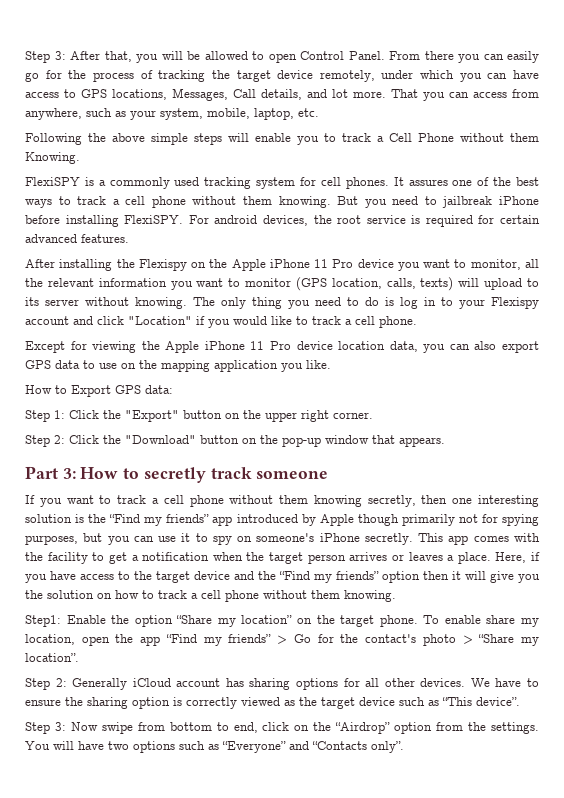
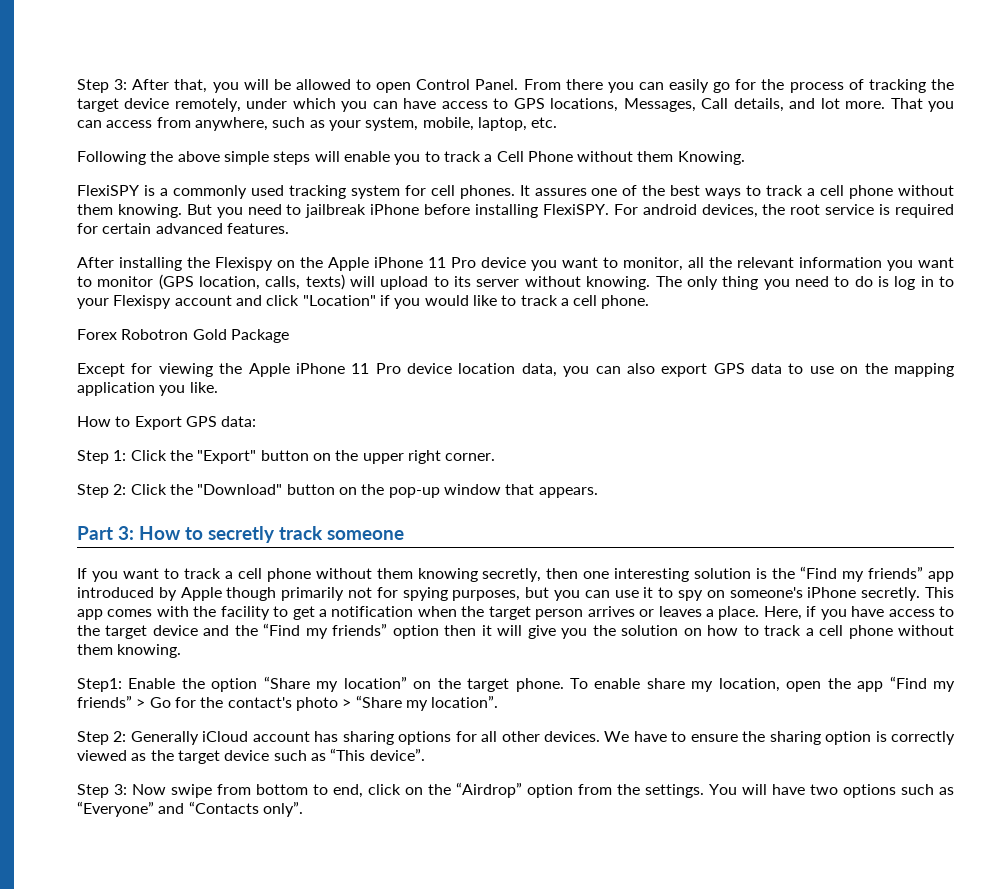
(417, 322) none -> [77,329,289,343] // Forex Robotron Gold Package

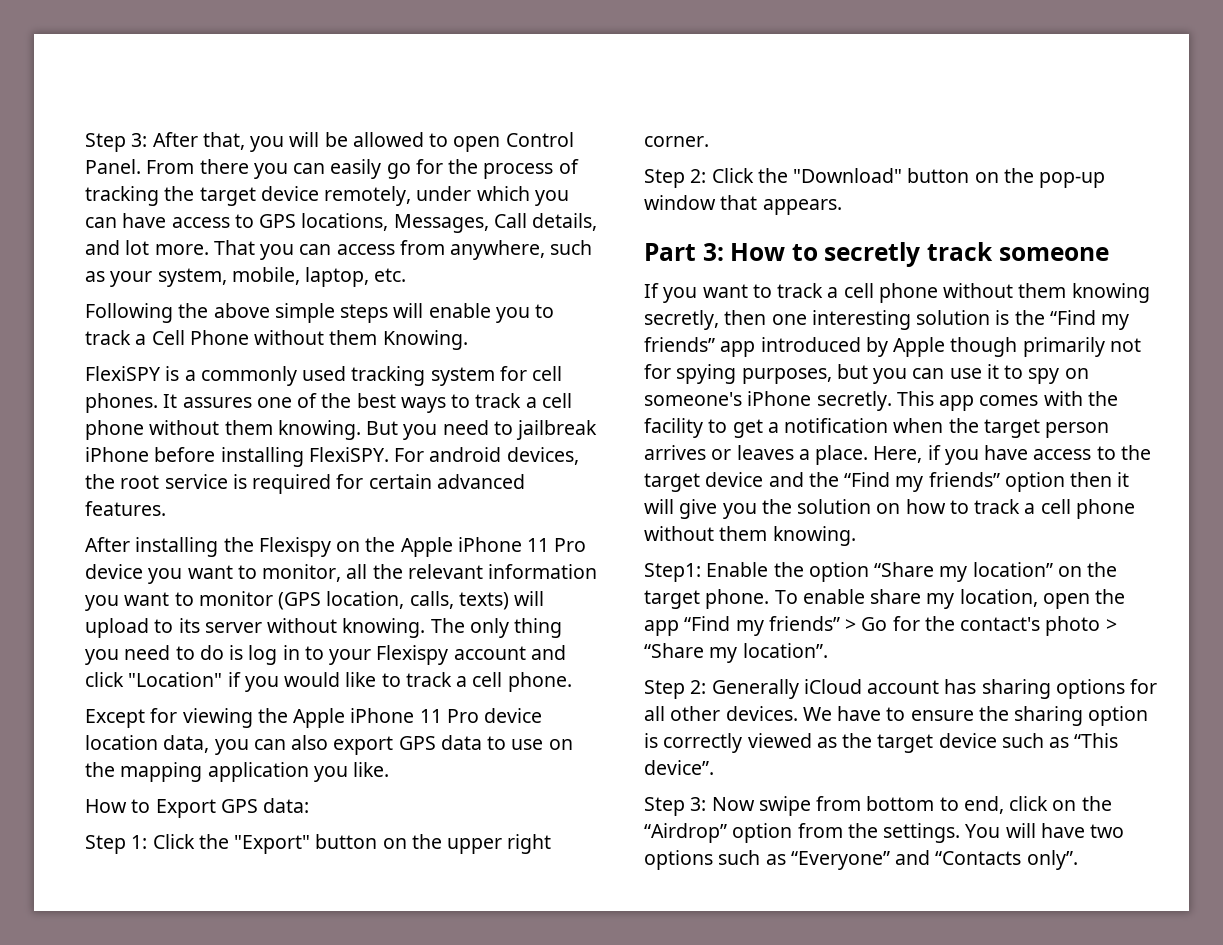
[77,329,289,343] // Forex Robotron Gold Package -> (572, 682) none

